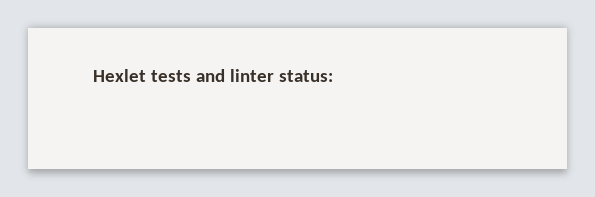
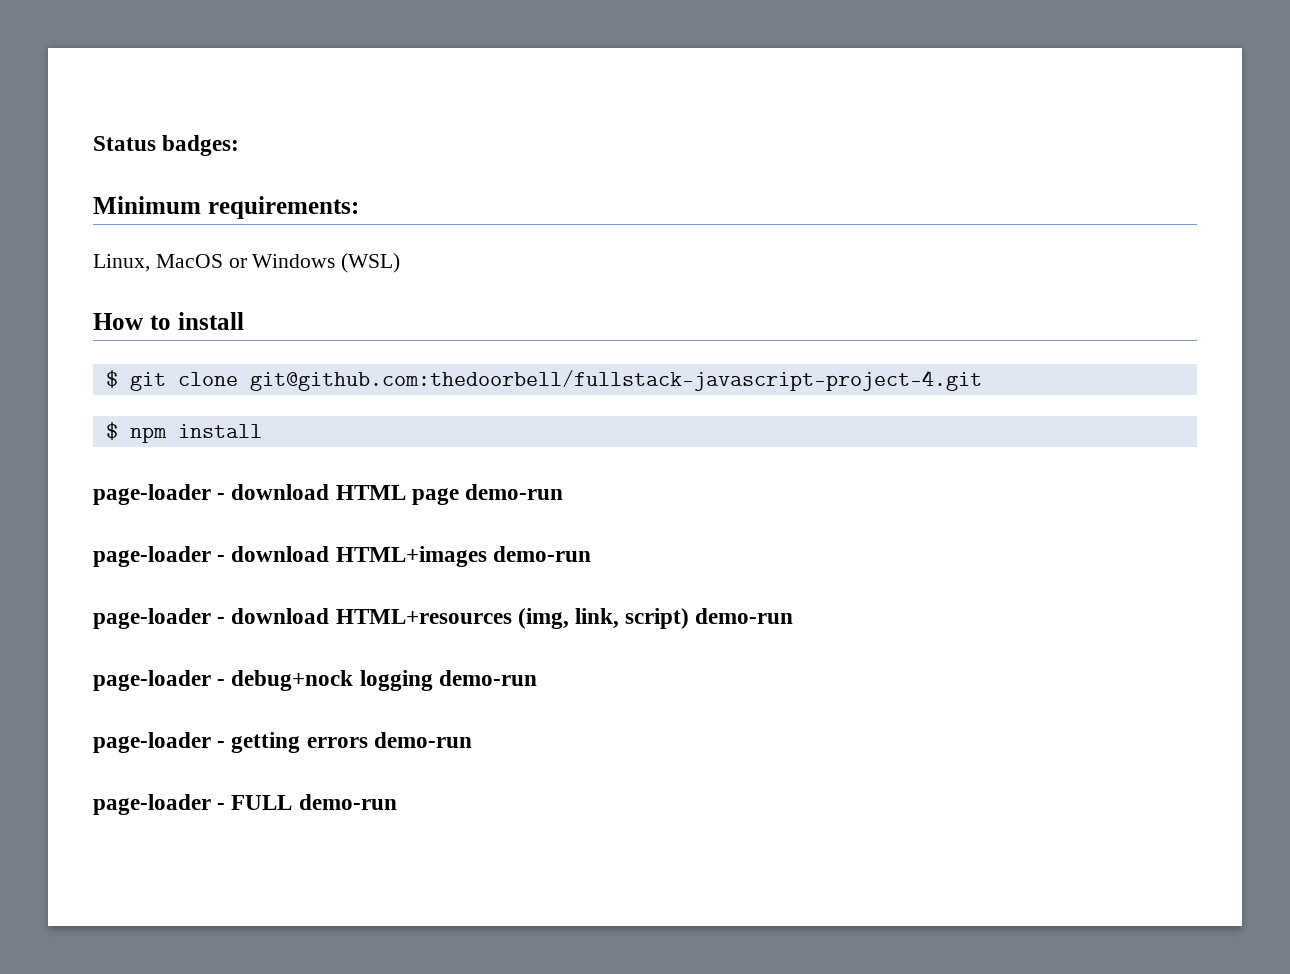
[93,69,333,82] Hexlet tests and linter status: -> [93,135,240,156] [93,196,359,219] [93,253,401,273] [93,312,244,330] [105,370,982,391] [105,422,262,443] [93,484,564,505] [93,546,591,567] [93,608,794,629] [93,670,537,691] [93,732,472,753] [93,794,397,815] Status badges: // Minimum requirements: // Linux, MacOS or Windows (WSL) // How to install // $ git clone git@github.com:thedoorbell/fullstack-javascript-project-4.git // $ npm install // page-loader - download HTML page demo-run // page-loader - download HTML+images demo-run // page-loader - download HTML+resources (img, link, script) demo-run // page-loader - debug+nock logging demo-run // page-loader - getting errors demo-run // page-loader - FULL demo-run

